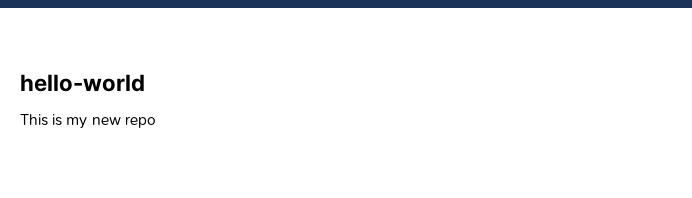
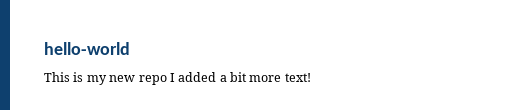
(156, 122) none -> [169,72,311,82] I added a bit more text!

